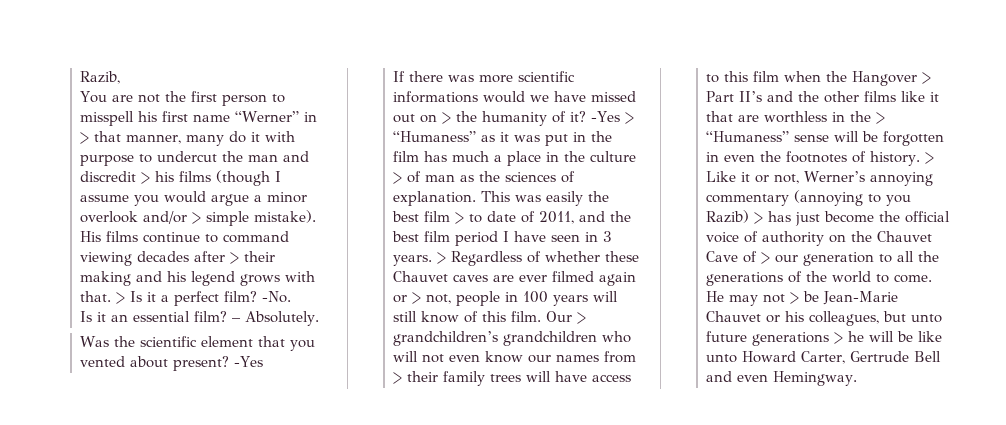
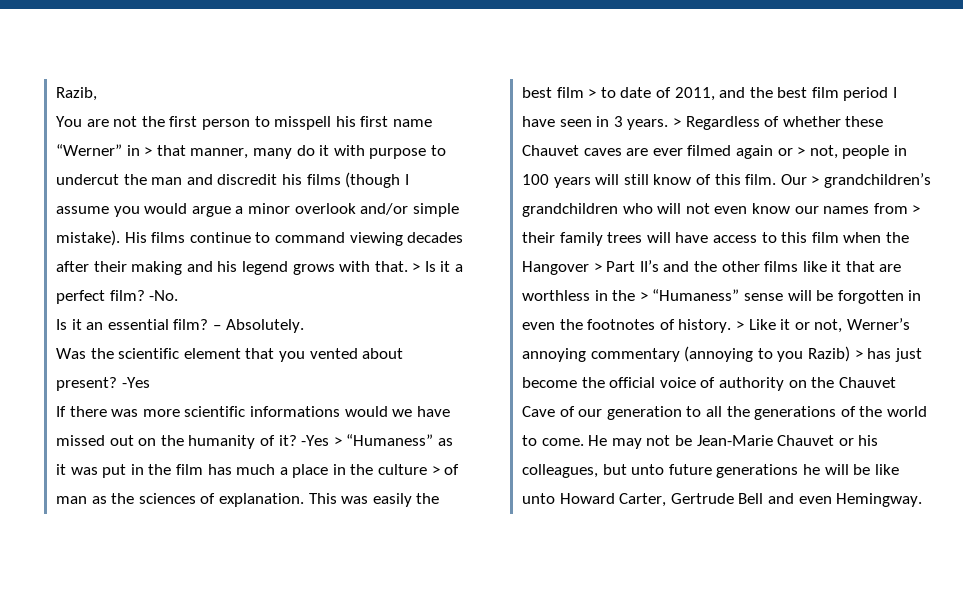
[141,172,151,184] > -> (278, 179) none
[192,212,202,224] > -> (409, 209) none
[230,252,240,264] > -> (89, 266) none
[442,112,452,124] > -> (157, 442) none
[761,252,771,264] > -> (575, 411) none
[790,292,800,304] > -> (671, 440) none
[834,332,844,344] > -> (799, 471) none

